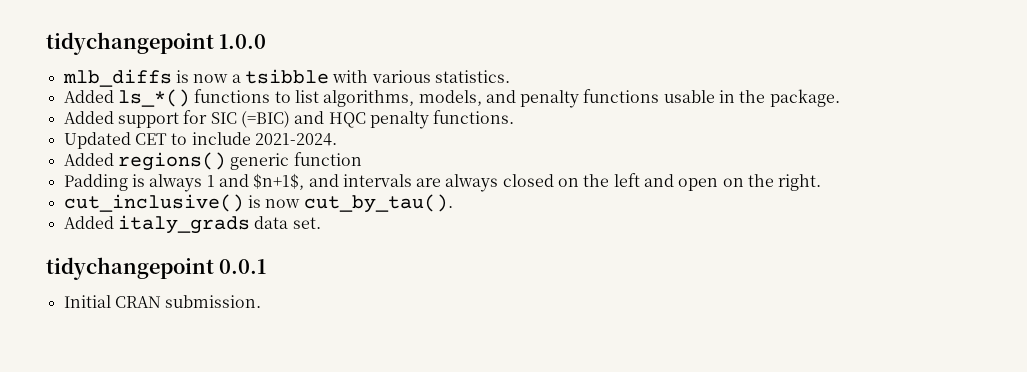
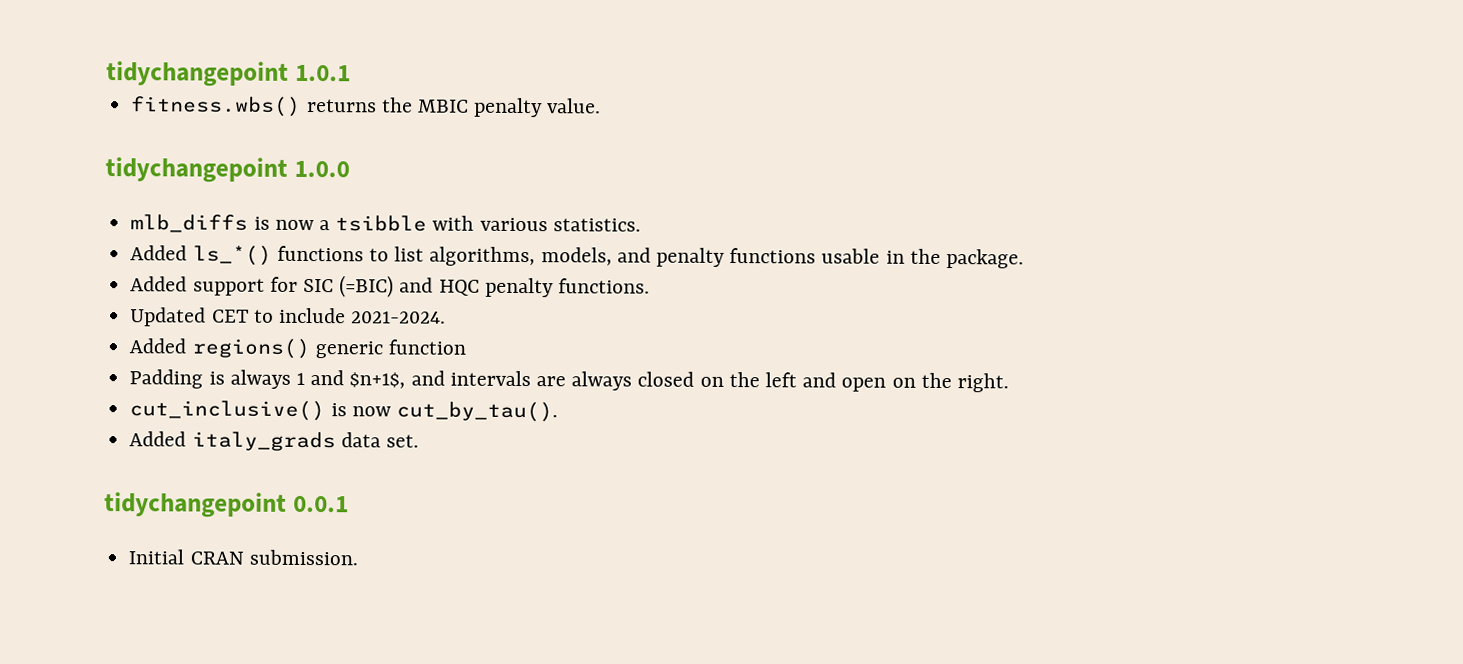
[46,32,214,55] tidychangepoint -> [106,61,351,87] [131,96,602,118] [105,157,288,183] tidychangepoint 1.0.1 // fitness.wbs() returns the MBIC penalty value. // tidychangepoint

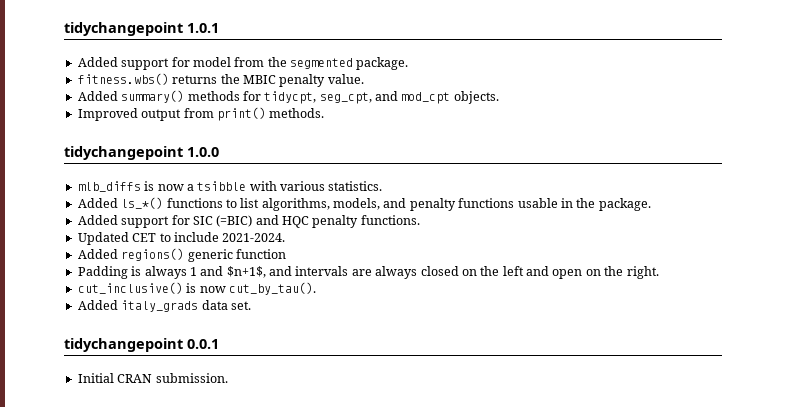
(351, 73) none -> [77,57,409,70] // Added support for model from the segmented package.
(602, 106) none -> [77,90,499,104] [77,107,325,121] // Added summary() methods for tidycpt, seg_cpt, and mod_cpt objects. // Improved output from print() methods.

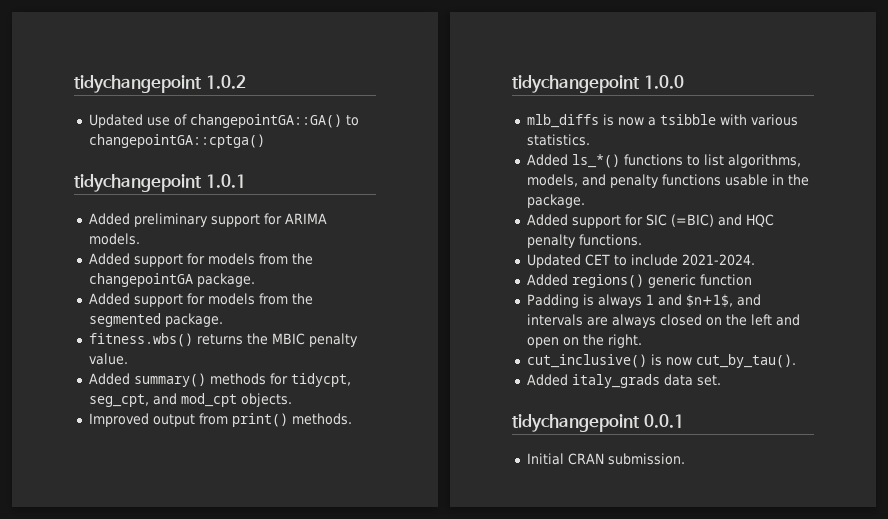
[64,22,183,36] tidychangepoint -> [74,75,246,93] [88,114,359,128] [88,134,265,148] [74,174,202,192] tidychangepoint 1.0.2 // Updated use of changepointGA::GA() to changepointGA::cptga() // tidychangepoint
[121,57,231,70] support for model -> [133,213,327,227] [88,233,140,245] [88,253,313,267] [88,273,255,287] [88,293,255,307] preliminary support for ARIMA models. // Added support for models from the changepointGA package. // Added support for models

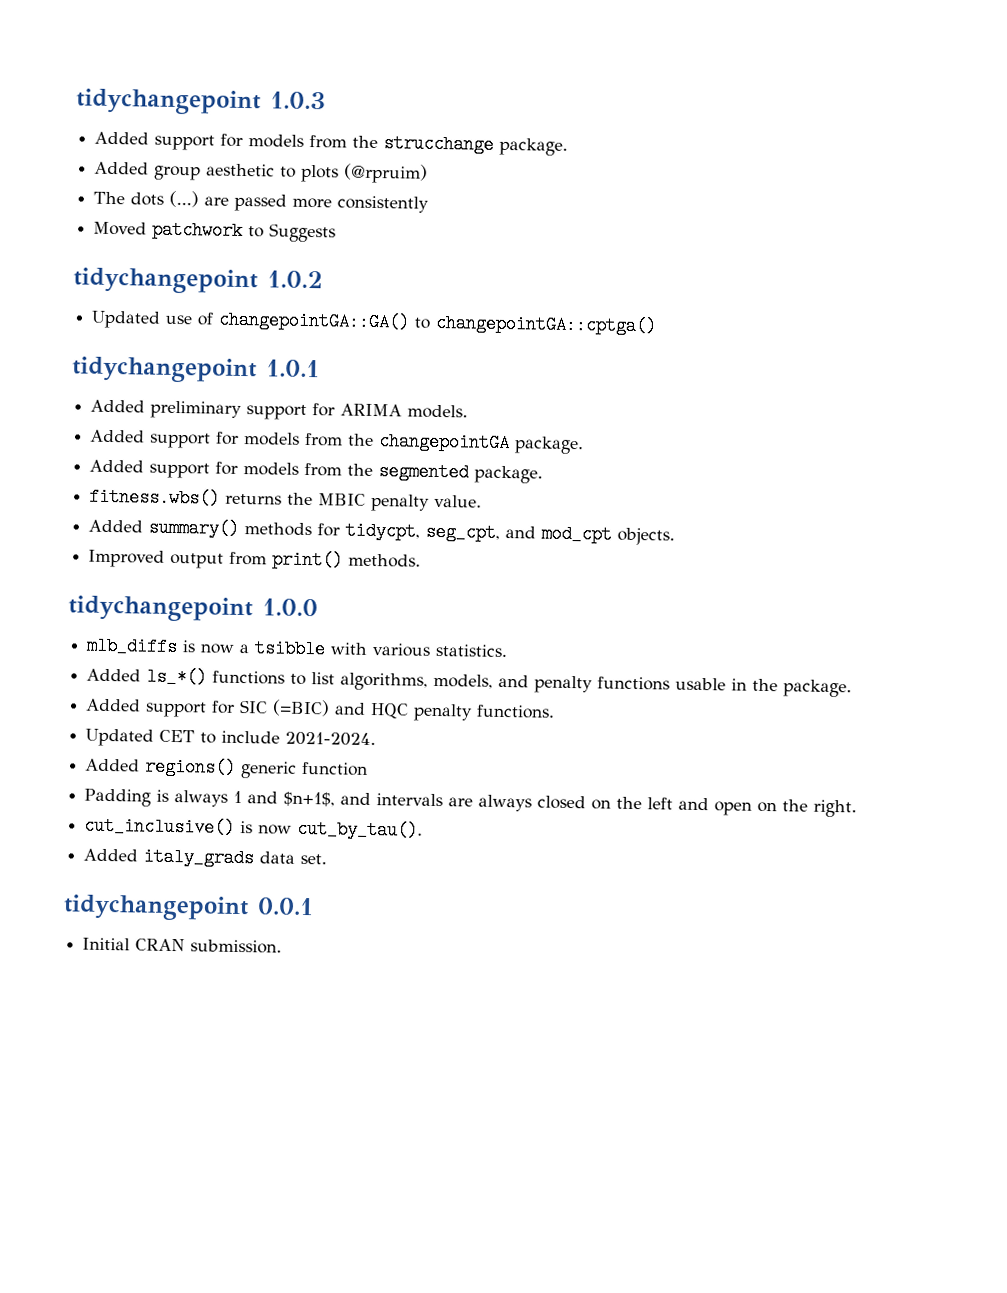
[74,75,202,93] tidychangepoint -> [76,88,326,116] [94,131,569,156] [94,161,429,184] [93,190,430,213] [93,220,337,243] [73,267,258,295] tidychangepoint 1.0.3 // Added support for models from the strucchange package. // Added group aesthetic to plots (@rpruim) // The dots (...) are passed more consistently // Moved patchwork to Suggests // tidychangepoint

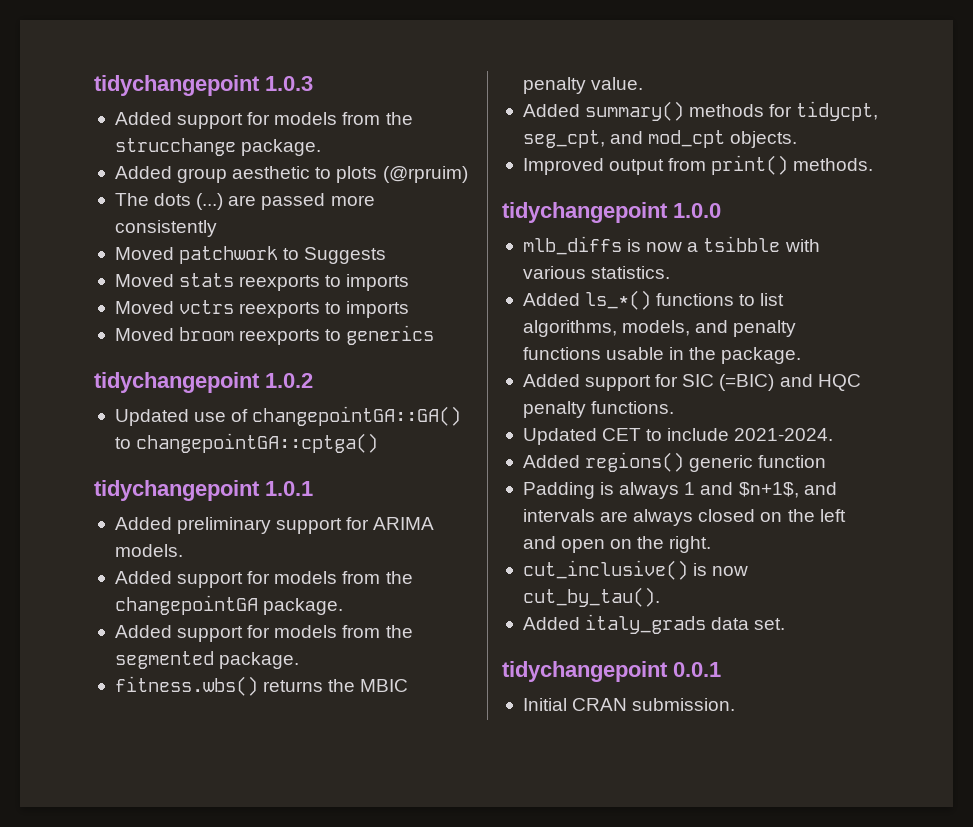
(337, 233) none -> [114,273,410,291] [114,300,410,318] [114,325,435,345] // Moved stats reexports to imports // Moved vctrs reexports to imports // Moved broom reexports to generics

